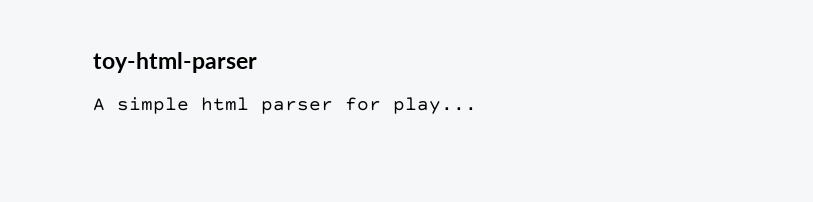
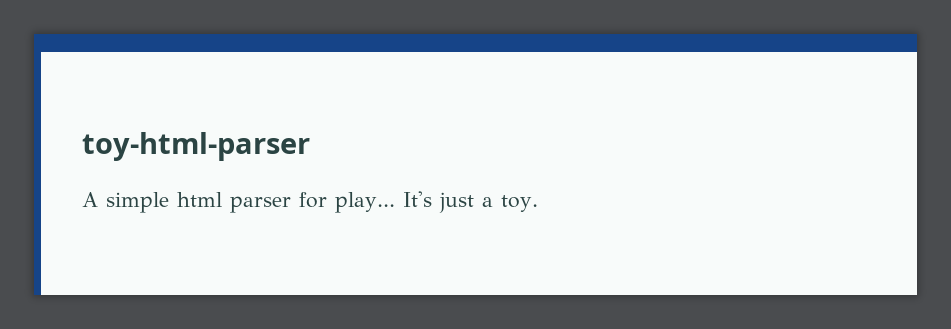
(477, 105) none -> [402,191,538,213] It's just a toy.

